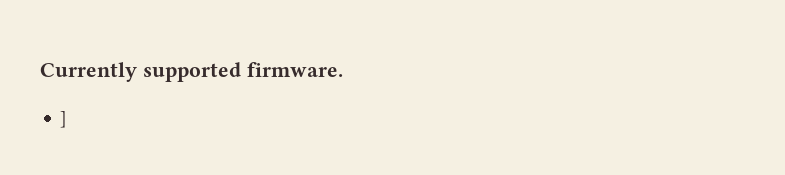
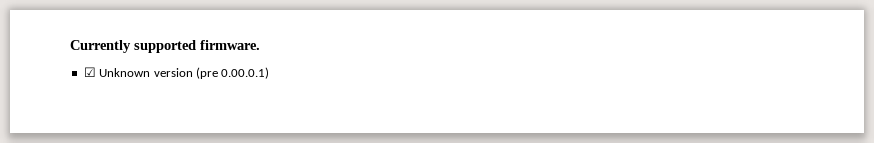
[60,111,68,128] ] -> [83,67,270,79] ☑ Unknown version (pre 0.00.0.1)

